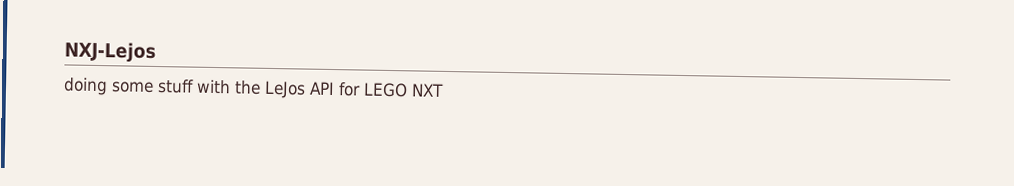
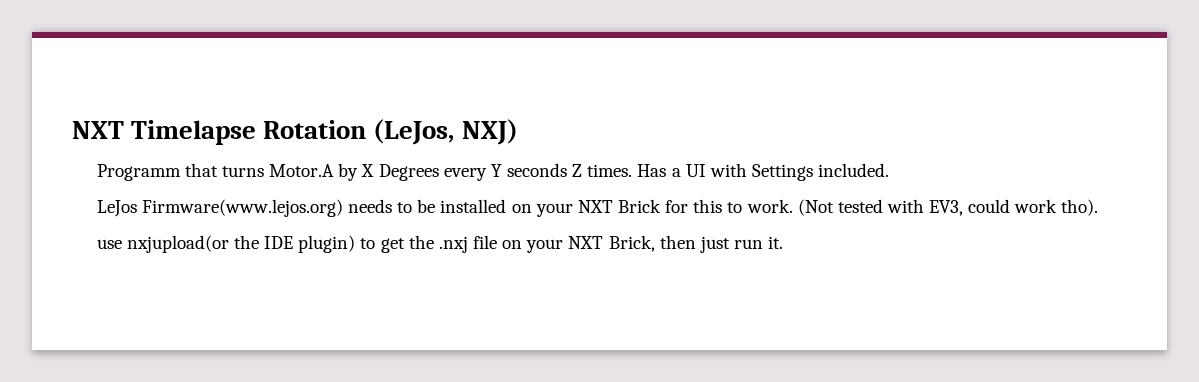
[64,41,156,63] [63,77,444,99] NXJ-Lejos // doing some stuff with the LeJos API for LEGO NXT -> [72,119,518,145] [96,163,890,181] [96,199,1099,217] [96,235,784,253] NXT Timelapse Rotation (LeJos, NXJ) // Programm that turns Motor.A by X Degrees every Y seconds Z times. Has a UI with Settings included. // LeJos Firmware(www.lejos.org) needs to be installed on your NXT Brick for this to work. (Not tested with EV3, could work tho). // use nxjupload(or the IDE plugin) to get the .nxj file on your NXT Brick, then just run it.

